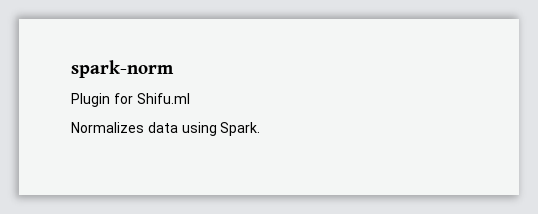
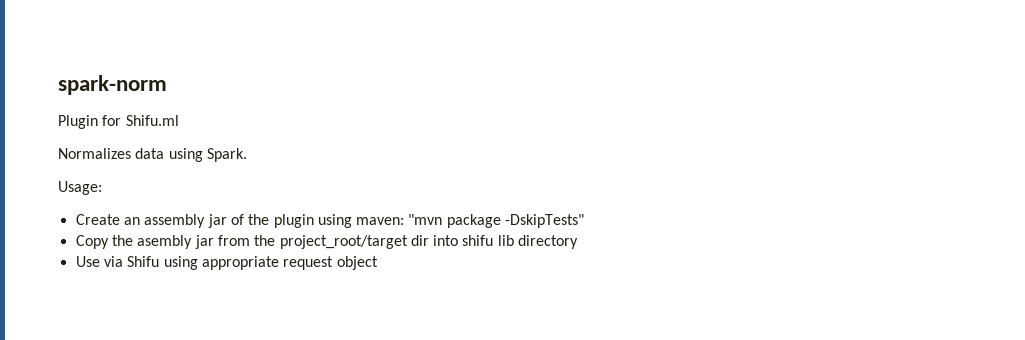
(261, 129) none -> [58,181,102,195] [75,214,585,228] [75,235,579,249] [75,256,378,270] // Usage: // Create an assembly jar of the plugin using maven: "mvn package -DskipTests" // Copy the asembly jar from the project_root/target dir into shifu lib directory // Use via Shifu using appropriate request object

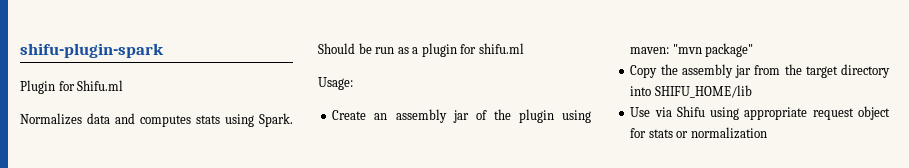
[58,75,167,95] spark-norm -> [20,43,164,58] shifu-plugin-spark
(165, 153) none -> [115,113,220,127] and computes stats
(247, 155) none -> [318,43,524,57] Should be run as a plugin for shifu.ml
[446,214,585,228] package -DskipTests" -> [705,43,754,57] package"
[137,235,193,249] asembly -> [681,64,733,78] assembly
[279,235,579,249] project_root/target dir into shifu lib directory -> [805,64,890,78] [630,85,752,98] target directory into SHIFU_HOME/lib
(378, 263) none -> [630,127,767,139] for stats or normalization

